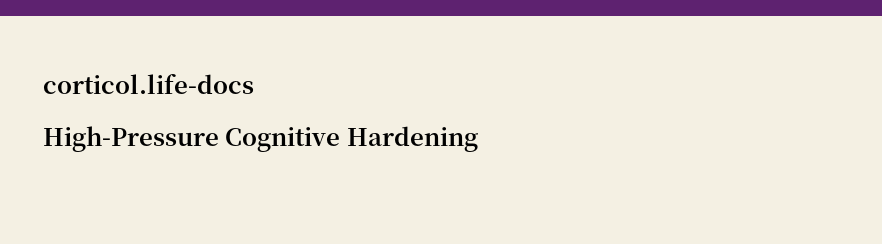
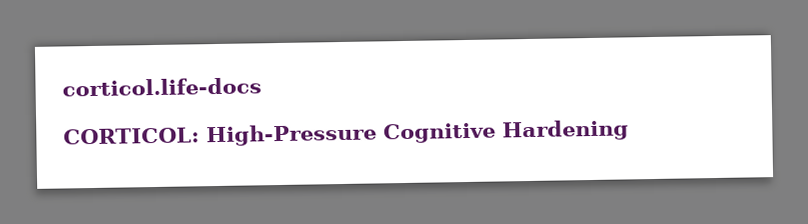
(254, 83) none -> [63,127,200,145] CORTICOL:

